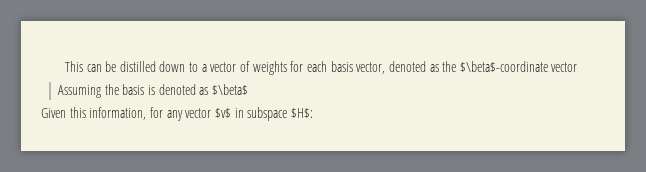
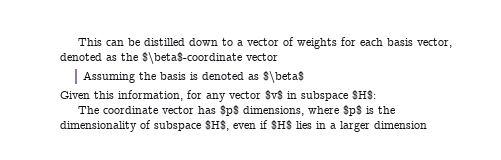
(313, 113) none -> [77,105,395,116] [60,120,427,132] // The coordinate vector has $p$ dimensions, where $p$ is the dimensionality of subspace $H$, even if $H$ lies in a larger dimension

